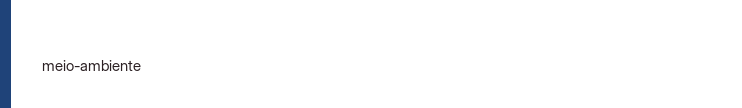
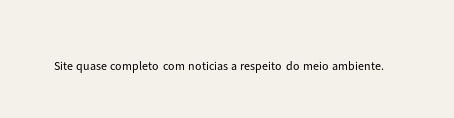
[42,60,141,71] meio-ambiente -> [54,61,385,73] Site quase completo com noticias a respeito do meio ambiente.

